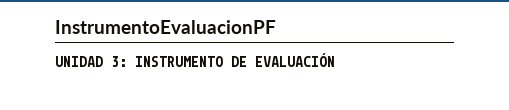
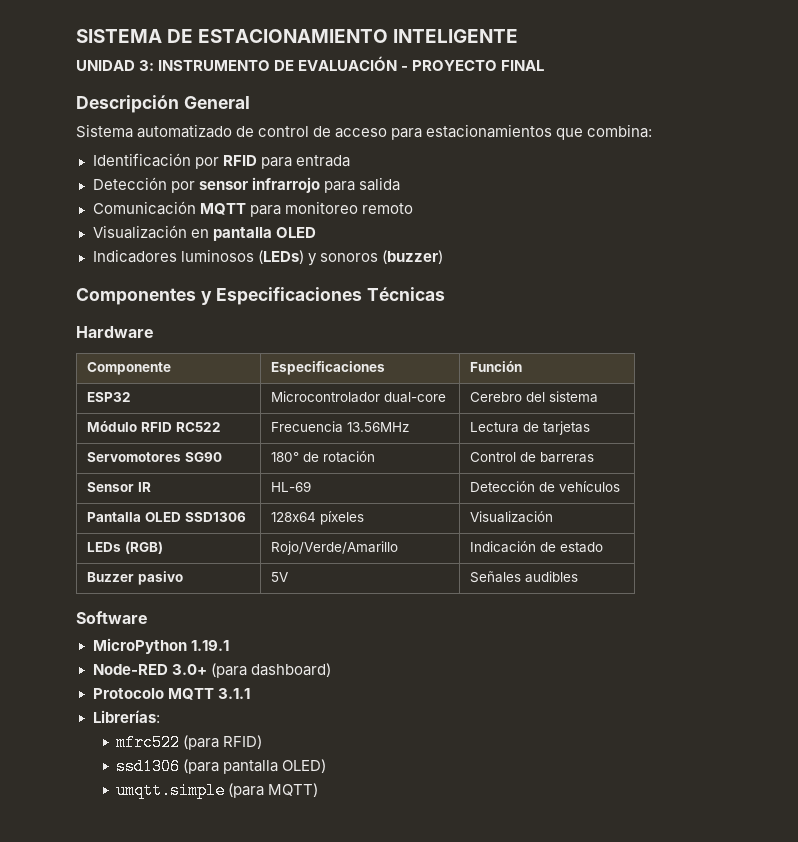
[55,20,276,34] InstrumentoEvaluacionPF -> [76,29,519,43] SISTEMA DE ESTACIONAMIENTO INTELIGENTE
(335, 60) none -> [401,60,545,71] [76,95,250,113] [76,124,653,140] [92,153,350,169] [92,177,400,193] [92,201,413,217] [92,225,316,241] [92,249,443,266] [76,287,446,305] [76,326,154,338] [87,362,172,375] [271,361,386,375] [470,361,523,372] [87,392,132,402] [271,391,447,403] [470,391,599,403] [87,421,222,432] [271,421,410,433] [470,421,591,435] [87,452,223,462] [271,451,376,463] [470,452,595,463] [87,482,152,492] [271,481,312,492] [470,481,621,492] [87,512,247,522] [271,511,365,525] [470,511,554,523] [87,541,164,554] [271,541,399,555] [470,541,604,553] [87,571,184,585] [271,572,289,582] [470,571,579,583] [76,611,148,624] [92,638,229,654] [92,663,331,678] [92,688,250,700] [92,710,160,723] [116,734,263,751] [116,758,327,775] [116,782,319,799] - PROYECTO FINAL // Descripción General // Sistema automatizado de control de acceso para estacionamientos que combina: // Identificación por RFID para entrada // Detección por sensor infrarrojo para salida // Comunicación MQTT para monitoreo remoto // Visualización en pantalla OLED // Indicadores luminosos (LEDs) y sonoros (buzzer) // Componentes y Especificaciones Técnicas // Hardware // Componente | Especificaciones | Función // ESP32 | Microcontrolador dual-core | Cerebro del sistema // Módulo RFID RC522 | Frecuencia 13.56MHz | Lectura de tarjetas // Servomotores SG90 | 180° de rotación | Control de barreras // Sensor IR | HL-69 | Detección de vehículos // Pantalla OLED SSD1306 | 128x64 píxeles | Visualización // LEDs (RGB) | Rojo/Verde/Amarillo | Indicación de estado // Buzzer pasivo | 5V | Señales audibles // Software // MicroPython 1.19.1 // Node-RED 3.0+ (para dashboard) // Protocolo MQTT 3.1.1 // Librerías: // mfrc522 (para RFID) // ssd1306 (para pantalla OLED) // umqtt.simple (para MQTT)

